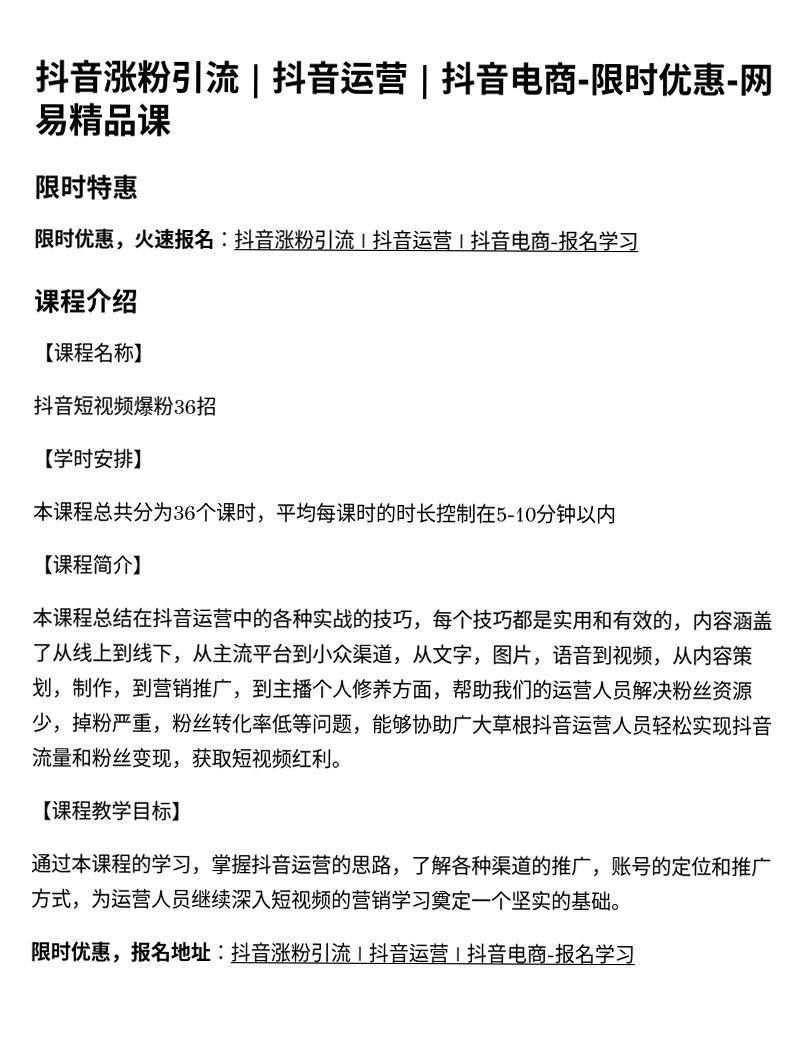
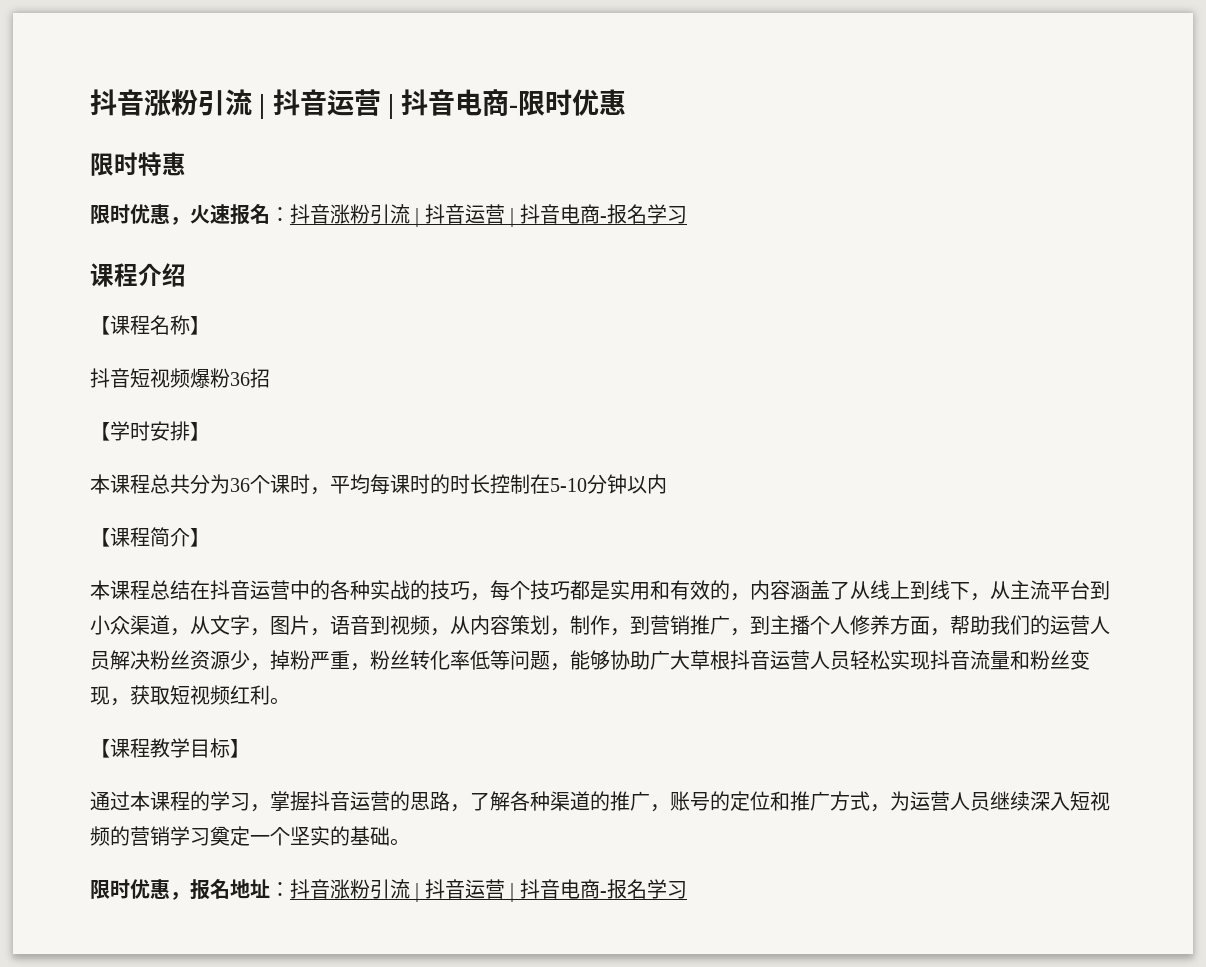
[726,64,774,97] [34,102,172,137] -网易精品课 -> (627, 102) none

